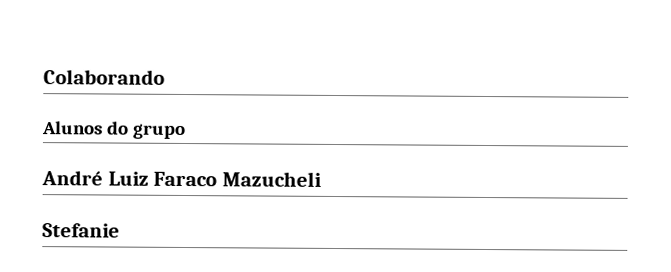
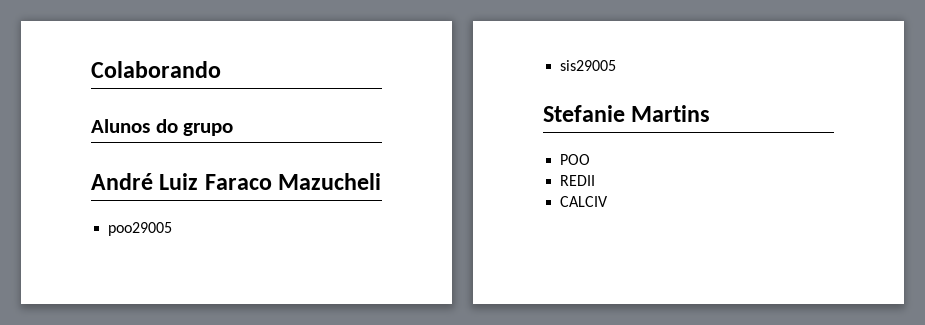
(322, 179) none -> [108,222,173,236] [560,60,617,71] // poo29005 // sis29005
(120, 230) none -> [631,105,711,122] [560,154,591,165] [560,175,596,186] [560,196,609,207] Martins // POO // REDII // CALCIV

